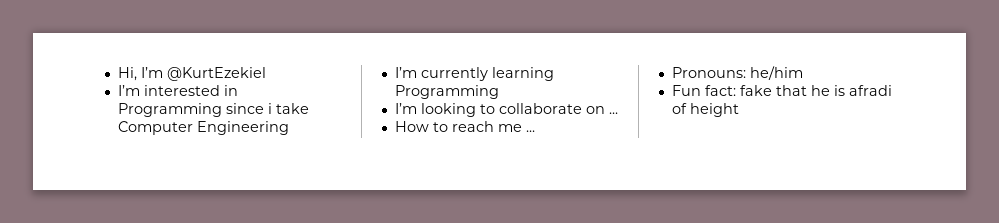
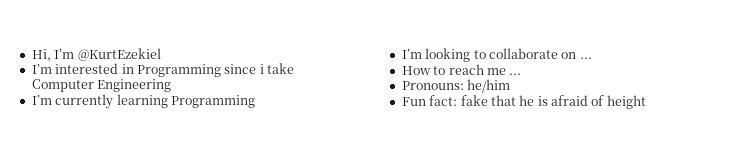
[848,85,892,96] afradi -> [551,95,588,106] afraid

